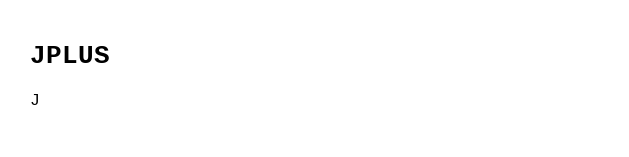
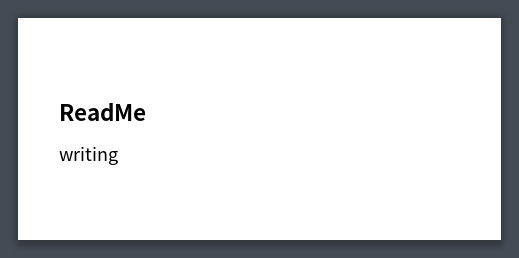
[30,46,110,63] [30,94,40,105] JPLUS // J -> [59,102,146,121] [59,146,118,165] ReadMe // writing

